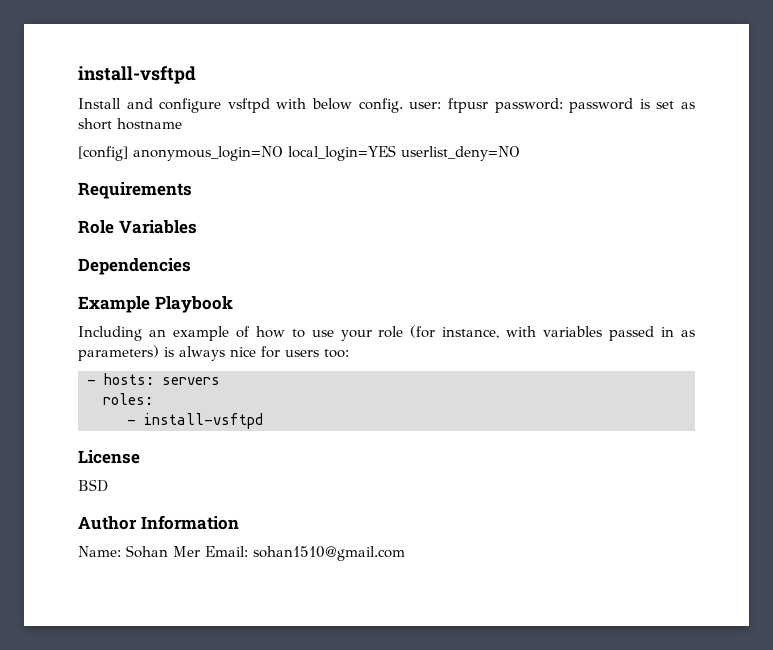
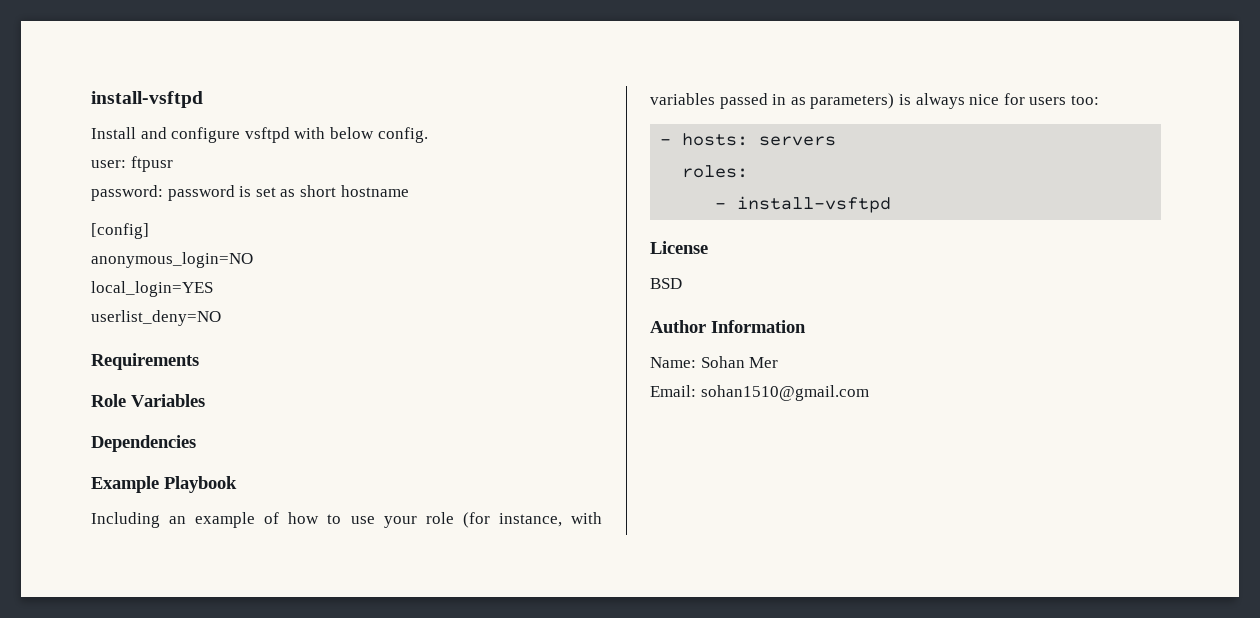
(403, 105) none -> (428, 135) //
(488, 105) none -> (173, 164) //
(128, 153) none -> (149, 231) //
(283, 153) none -> (253, 260) //
(396, 153) none -> (213, 289) //
(200, 551) none -> (779, 362) //

